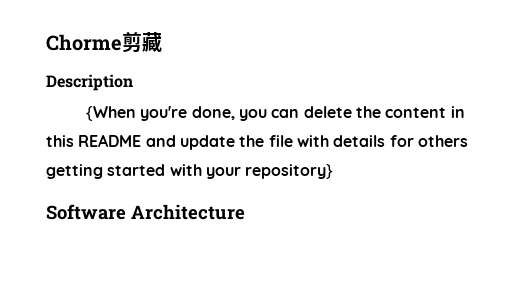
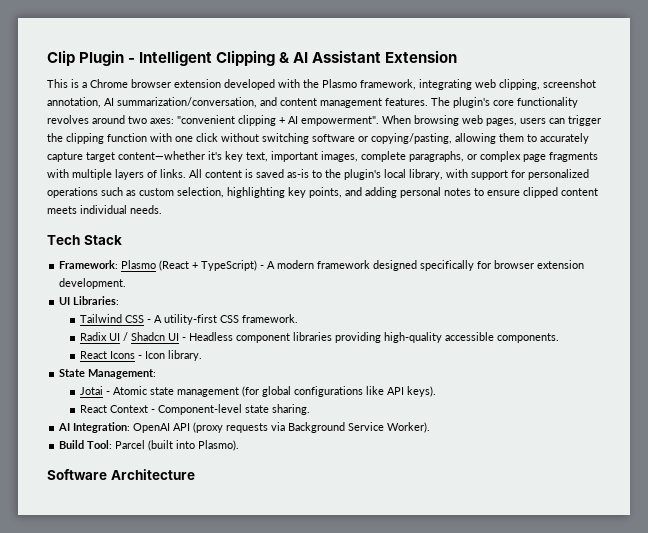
[46,32,162,53] [46,74,133,91] [86,106,465,121] [46,134,468,150] [46,164,334,179] Chorme剪藏 // Description // {When you're done, you can delete the content in this README and update the file with details for others getting started with your repository} -> [47,50,458,66] [47,79,596,90] [47,97,578,108] [47,115,601,126] [47,133,589,144] [47,151,598,162] [47,169,589,180] [47,187,598,198] [47,205,162,214] [47,235,122,245] [59,260,585,271] [59,278,127,289] [59,296,120,305] [79,314,298,325] [79,332,559,343] [79,350,202,361] [59,369,157,379] [79,386,436,397] [79,404,310,415] [58,422,431,433] [59,440,240,451] Clip Plugin - Intelligent Clipping & AI Assistant Extension // This is a Chrome browser extension developed with the Plasmo framework, integrating web clipping, screenshot annotation, AI summarization/conversation, and content management features. The plugin's core functionality revolves around two axes: "convenient clipping + AI empowerment". When browsing web pages, users can trigger the clipping function with one click without switching software or copying/pasting, allowing them to accurately capture target content—whether it's key text, important images, complete paragraphs, or complex page fragments with multiple layers of links. All content is saved as-is to the plugin's local library, with support for personalized operations such as custom selection, highlighting key points, and adding personal notes to ensure clipped content meets individual needs. // Tech Stack // Framework: Plasmo (React + TypeScript) - A modern framework designed specifically for browser extension development. // UI Libraries: // Tailwind CSS - A utility-first CSS framework. // Radix UI / Shadcn UI - Headless component libraries providing high-quality accessible components. // React Icons - Icon library. // State Management: // Jotai - Atomic state management (for global configurations like API keys). // React Context - Component-level state sharing. // AI Integration: OpenAI API (proxy requests via Background Service Worker). // Build Tool: Parcel (built into Plasmo).

